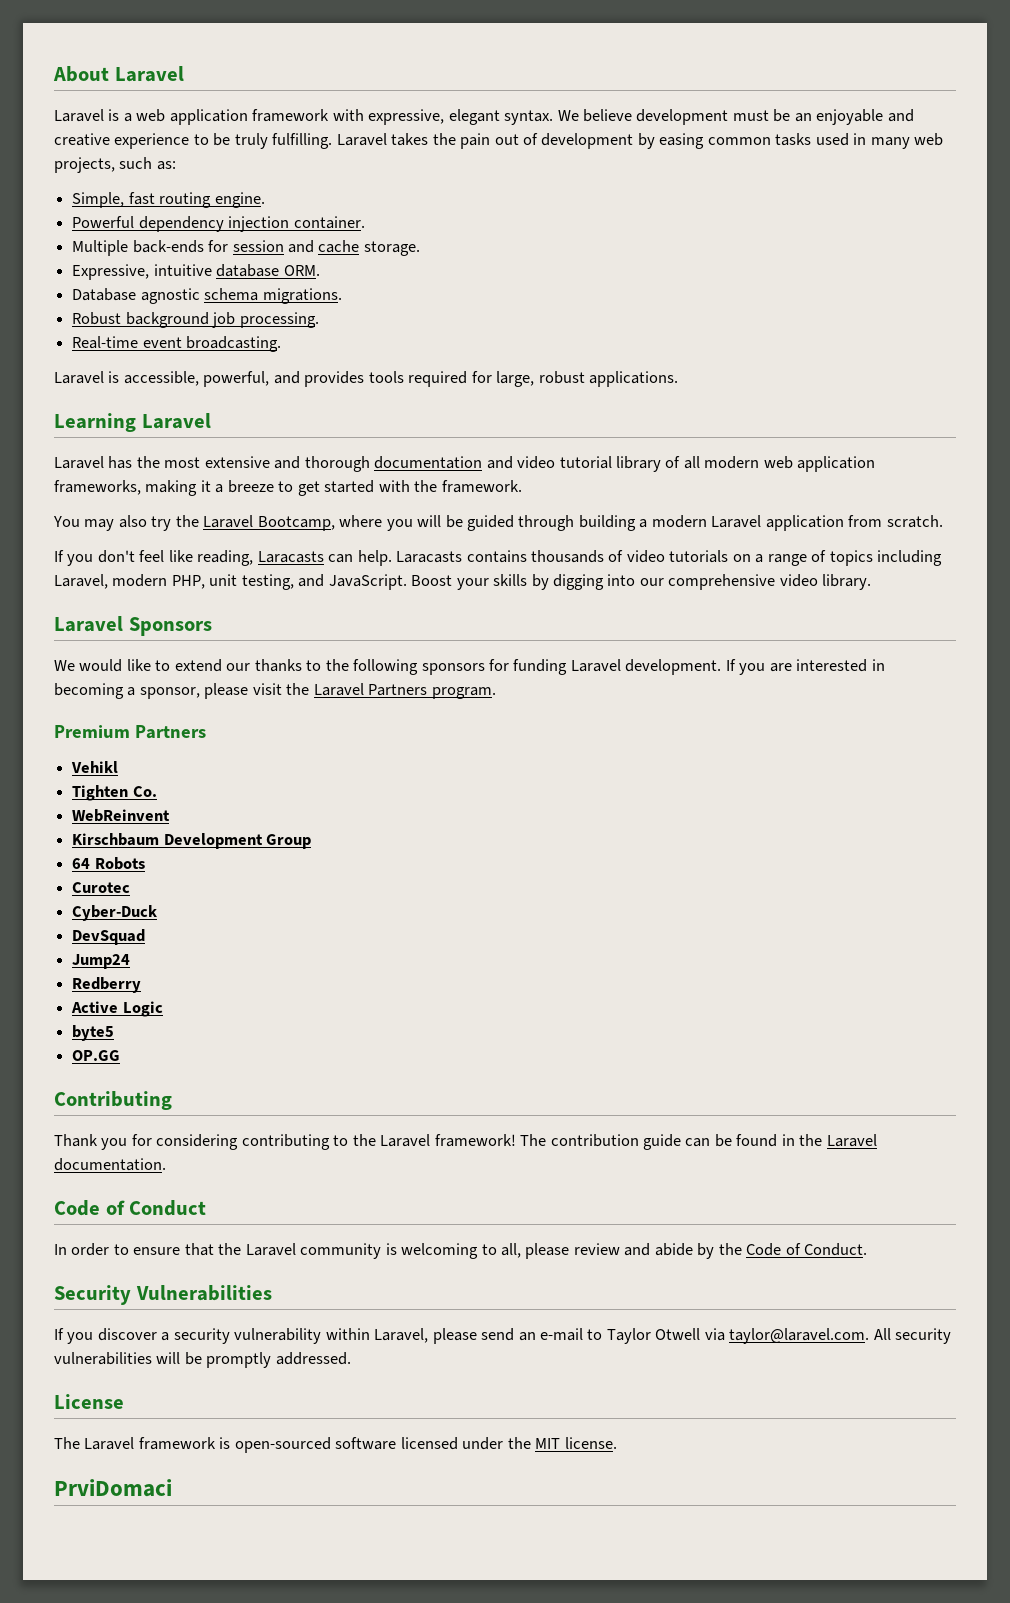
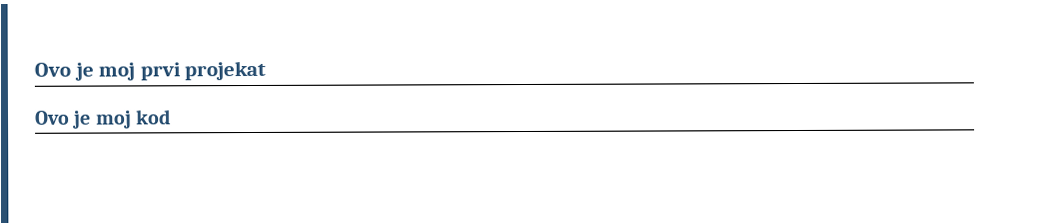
[53,66,184,82] [54,109,914,125] [54,133,944,149] [54,157,176,173] [72,192,265,208] [72,216,365,232] [72,240,420,256] [72,264,320,280] [72,288,342,304] [72,312,319,328] [72,336,282,352] [54,371,679,387] [54,413,211,432] [54,456,876,472] [54,480,522,496] [53,515,943,531] [54,550,943,566] [54,574,872,590] [54,616,212,636] [54,659,885,675] [54,683,496,699] [54,725,206,739] [71,761,119,773] [72,785,157,801] [72,809,171,822] [72,833,312,849] [72,857,145,870] [72,882,131,893] [72,905,158,921] [72,929,146,945] [72,954,131,969] [72,977,142,993] [71,1001,163,1017] [72,1025,115,1041] [72,1050,121,1061] [54,1091,172,1110] [54,1134,877,1150] [54,1158,166,1171] [54,1200,207,1216] [54,1243,868,1259] [54,1285,272,1305] [54,1328,952,1344] [54,1352,351,1368] [54,1394,124,1409] [54,1437,617,1453] [54,1479,172,1497] About Laravel // Laravel is a web application framework with expressive, elegant syntax. We believe development must be an enjoyable and creative experience to be truly fulfilling. Laravel takes the pain out of development by easing common tasks used in many web projects, such as: // Simple, fast routing engine. // Powerful dependency injection container. // Multiple back-ends for session and cache storage. // Expressive, intuitive database ORM. // Database agnostic schema migrations. // Robust background job processing. // Real-time event broadcasting. // Laravel is accessible, powerful, and provides tools required for large, robust applications. // Learning Laravel // Laravel has the most extensive and thorough documentation and video tutorial library of all modern web application frameworks, making it a breeze to get started with the framework. // You may also try the Laravel Bootcamp, where you will be guided through building a modern Laravel application from scratch. // If you don't feel like reading, Laracasts can help. Laracasts contains thousands of video tutorials on a range of topics including Laravel, modern PHP, unit testing, and JavaScript. Boost your skills by digging into our comprehensive video library. // Laravel Sponsors // We would like to extend our thanks to the following sponsors for funding Laravel development. If you are interested in becoming a sponsor, please visit the Laravel Partners program. // Premium Partners // Vehikl // Tighten Co. // WebReinvent // Kirschbaum Development Group // 64 Robots // Curotec // Cyber-Duck // DevSquad // Jump24 // Redberry // Active Logic // byte5 // OP.GG // Contributing // Thank you for considering contributing to the Laravel framework! The contribution guide can be found in the Laravel documentation. // Code of Conduct // In order to ensure that the Laravel community is welcoming to all, please review and abide by the Code of Conduct. // Security Vulnerabilities // If you discover a security vulnerability within Laravel, please send an e-mail to Taylor Otwell via taylor@laravel.com. All security vulnerabilities will be promptly addressed. // License // The Laravel framework is open-sourced software licensed under the MIT license. // PrviDomaci -> [34,60,267,81] [34,109,171,129] Ovo je moj prvi projekat // Ovo je moj kod

